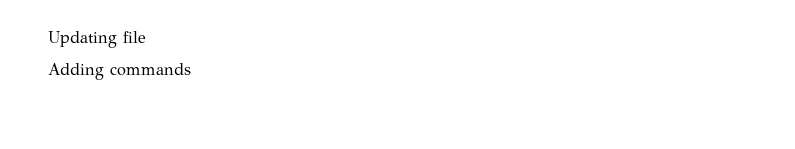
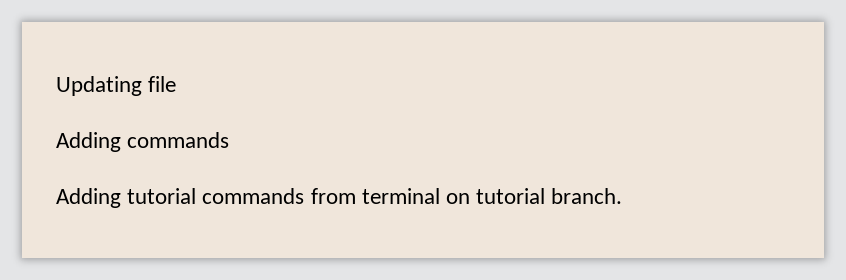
(191, 69) none -> [56,188,623,208] // Adding tutorial commands from terminal on tutorial branch.

